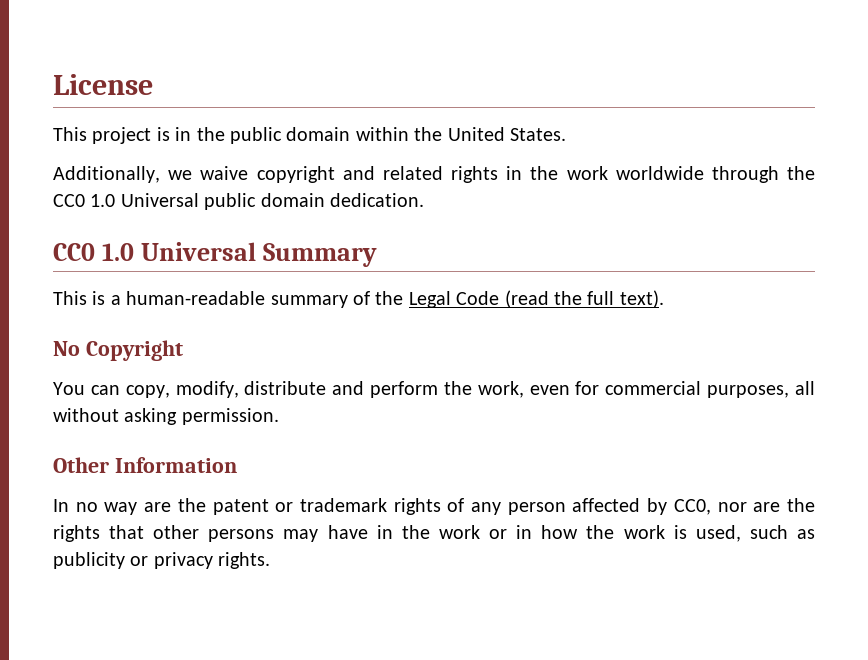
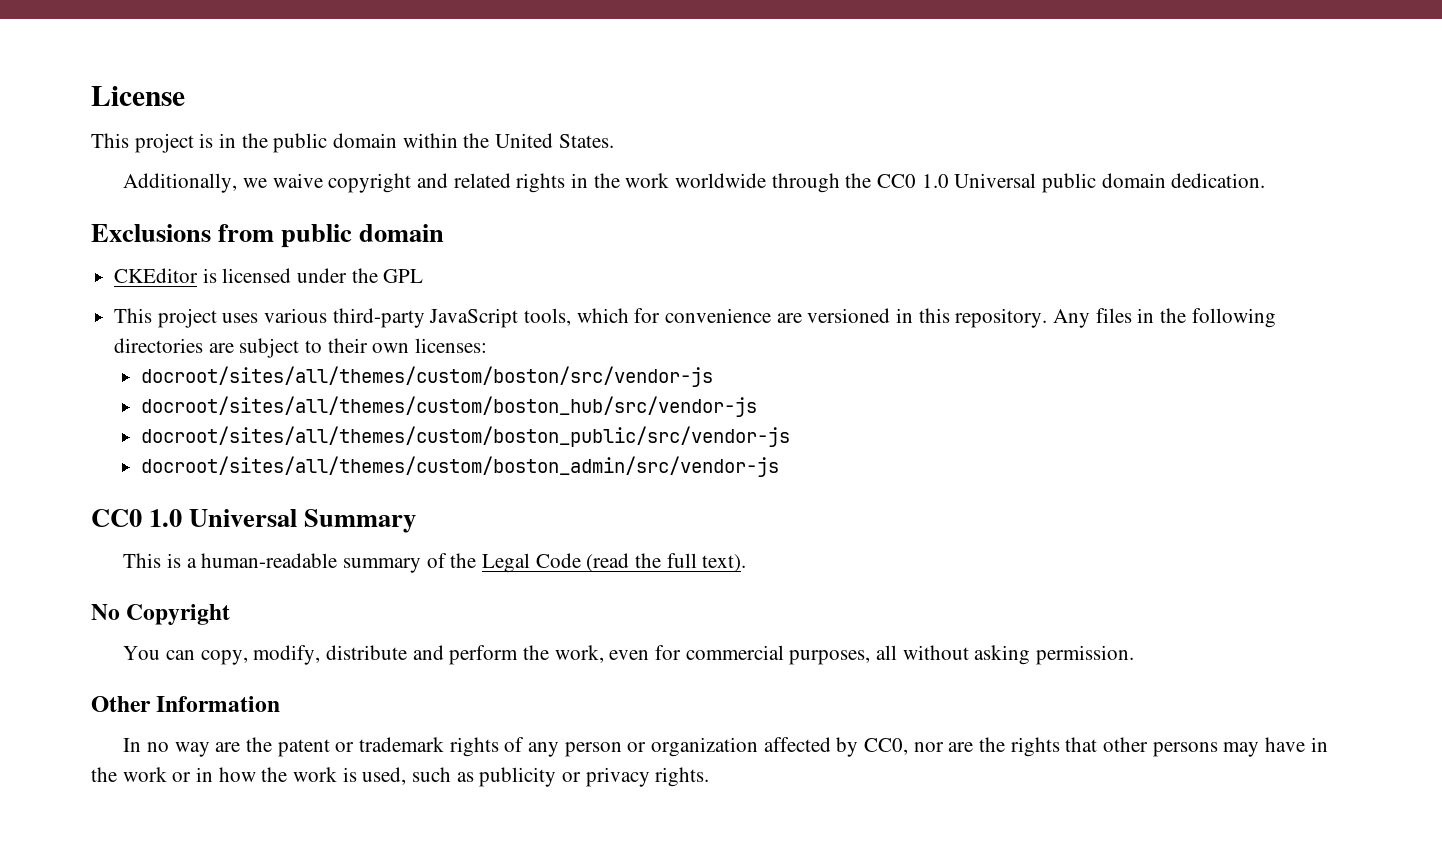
(424, 200) none -> [91,224,445,248] [114,268,424,283] [114,308,1276,328] [114,338,488,358] [140,366,713,387] [140,396,757,417] [140,426,790,447] [140,456,779,477] // Exclusions from public domain // CKEditor is licensed under the GPL // This project uses various third-party JavaScript tools, which for convenience are versioned in this repository. Any files in the following directories are subject to their own licenses: // docroot/sites/all/themes/custom/boston/src/vendor-js // docroot/sites/all/themes/custom/boston_hub/src/vendor-js // docroot/sites/all/themes/custom/boston_public/src/vendor-js // docroot/sites/all/themes/custom/boston_admin/src/vendor-js
(566, 508) none -> [627,737,759,757] or organization

